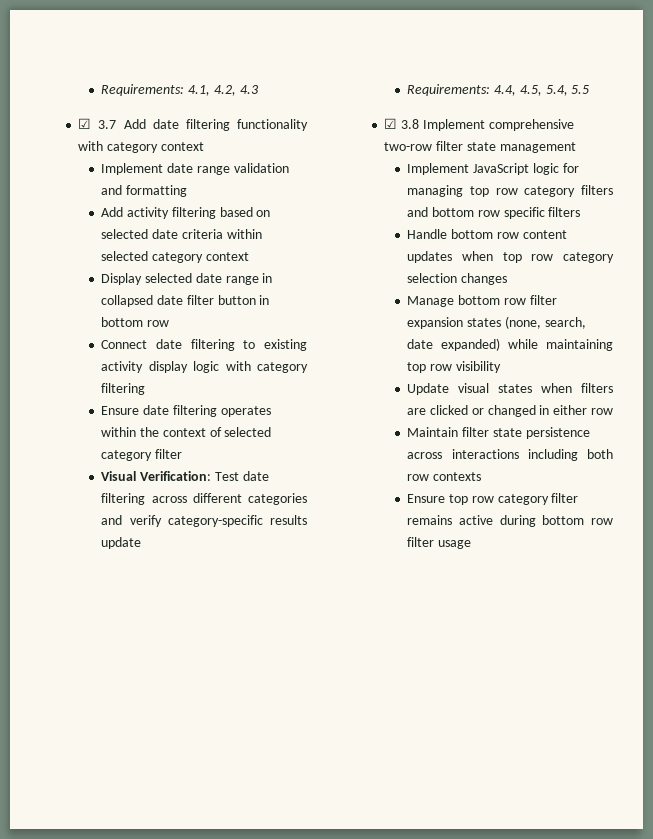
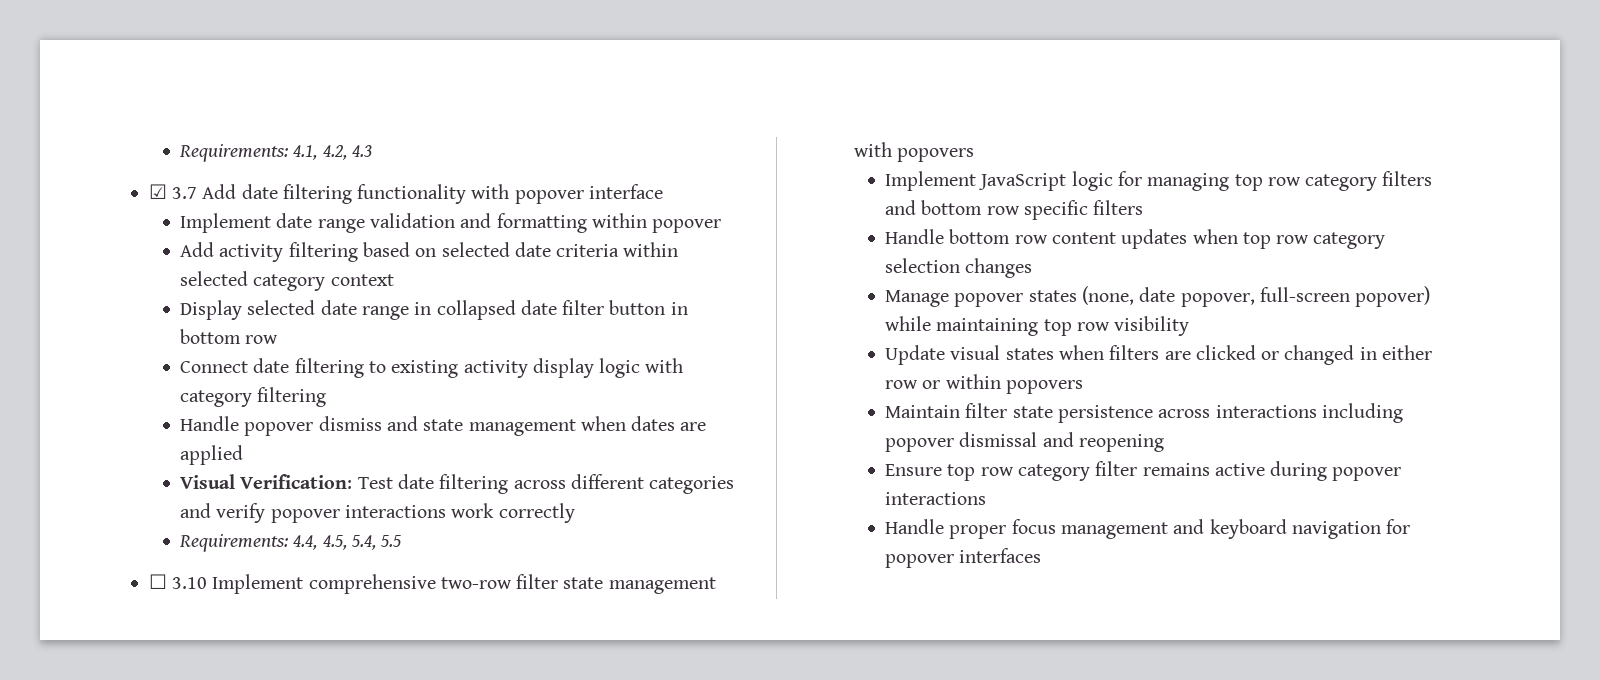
[107,142,204,153] category context -> [514,184,663,204] popover interface
(188, 191) none -> [591,213,722,233] within popover
[101,405,271,417] [101,427,272,437] [101,449,183,461] Ensure date filtering operates within the context of selected category filter -> [180,416,707,436] [180,445,244,465] Handle popover dismiss and state management when dates are applied
[167,515,307,527] [101,537,142,549] category-specific results update -> [270,503,575,523] popover interactions work correctly
[384,118,420,129] ☑ 3.8 -> [148,574,208,589] ☐ 3.10
(576, 147) none -> [853,142,975,162] with popovers
[458,295,557,305] [407,316,586,329] [407,338,501,351] bottom row filter expansion states (none, search, date expanded) -> [954,286,1431,307] popover states (none, date popover, full-screen popover)
(613, 411) none -> [922,374,1083,394] or within popovers
[587,449,613,459] [407,472,482,481] both row contexts -> [885,432,1164,452] popover dismissal and reopening
[542,515,613,525] [407,537,472,549] bottom row filter usage -> [1332,467,1402,481] [885,492,987,505] [885,519,1411,539] [885,548,1042,568] popover interactions // Handle proper focus management and keyboard navigation for popover interfaces

